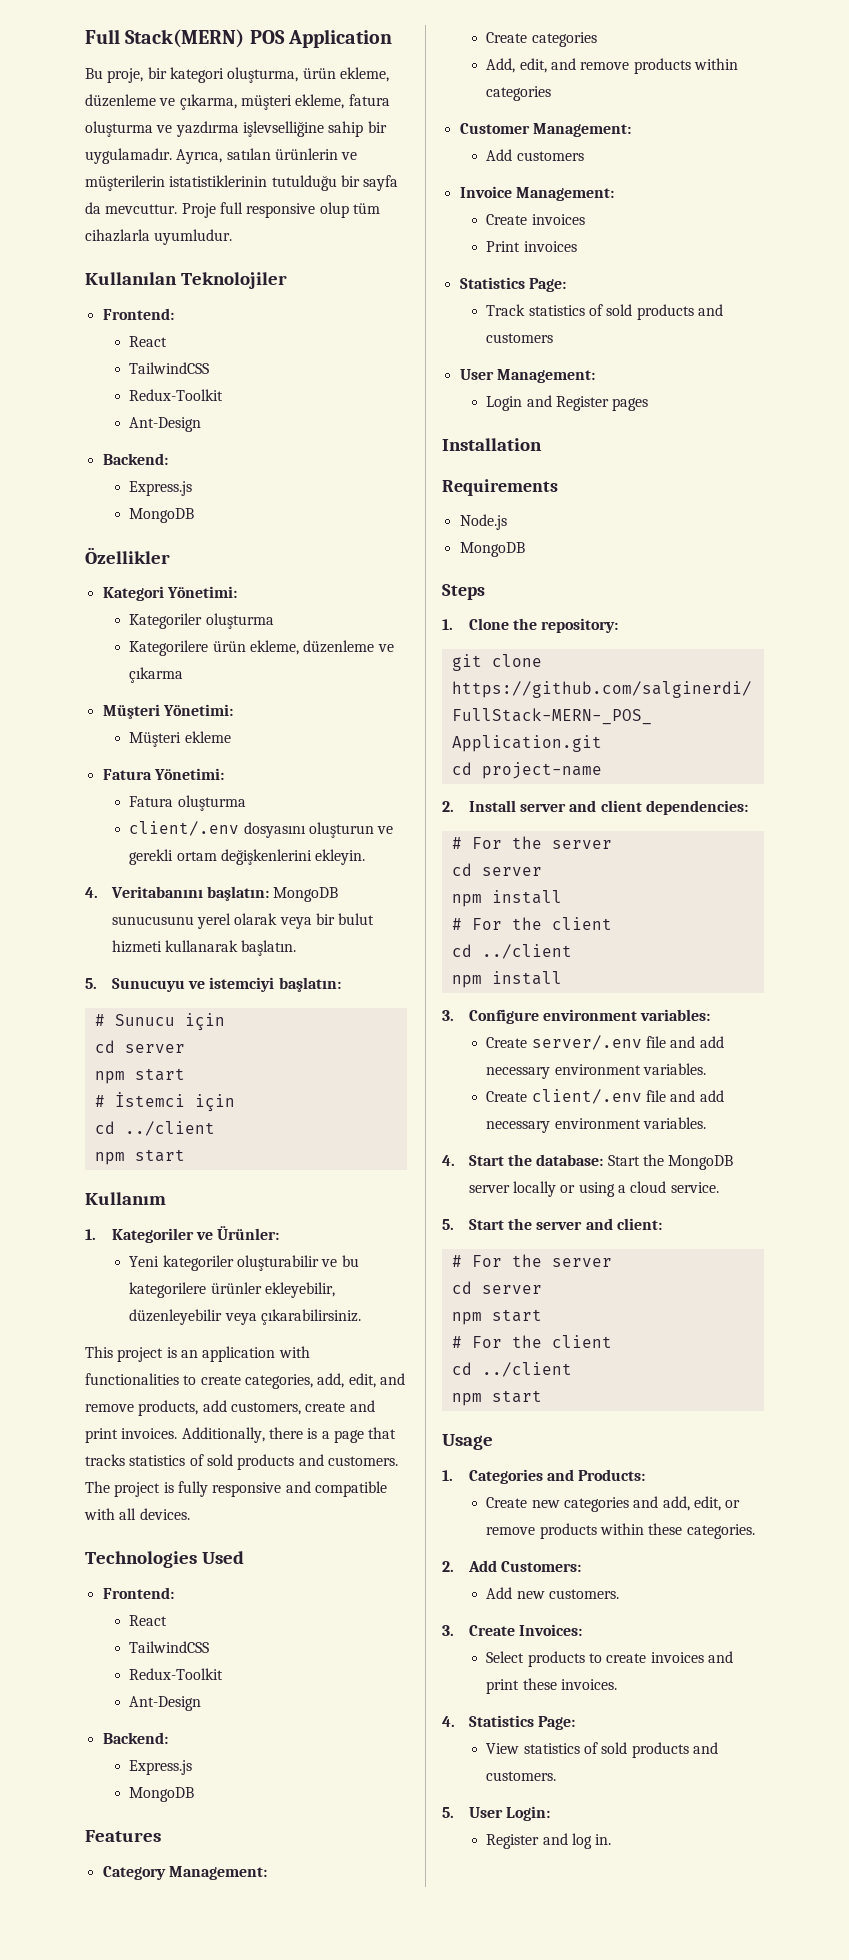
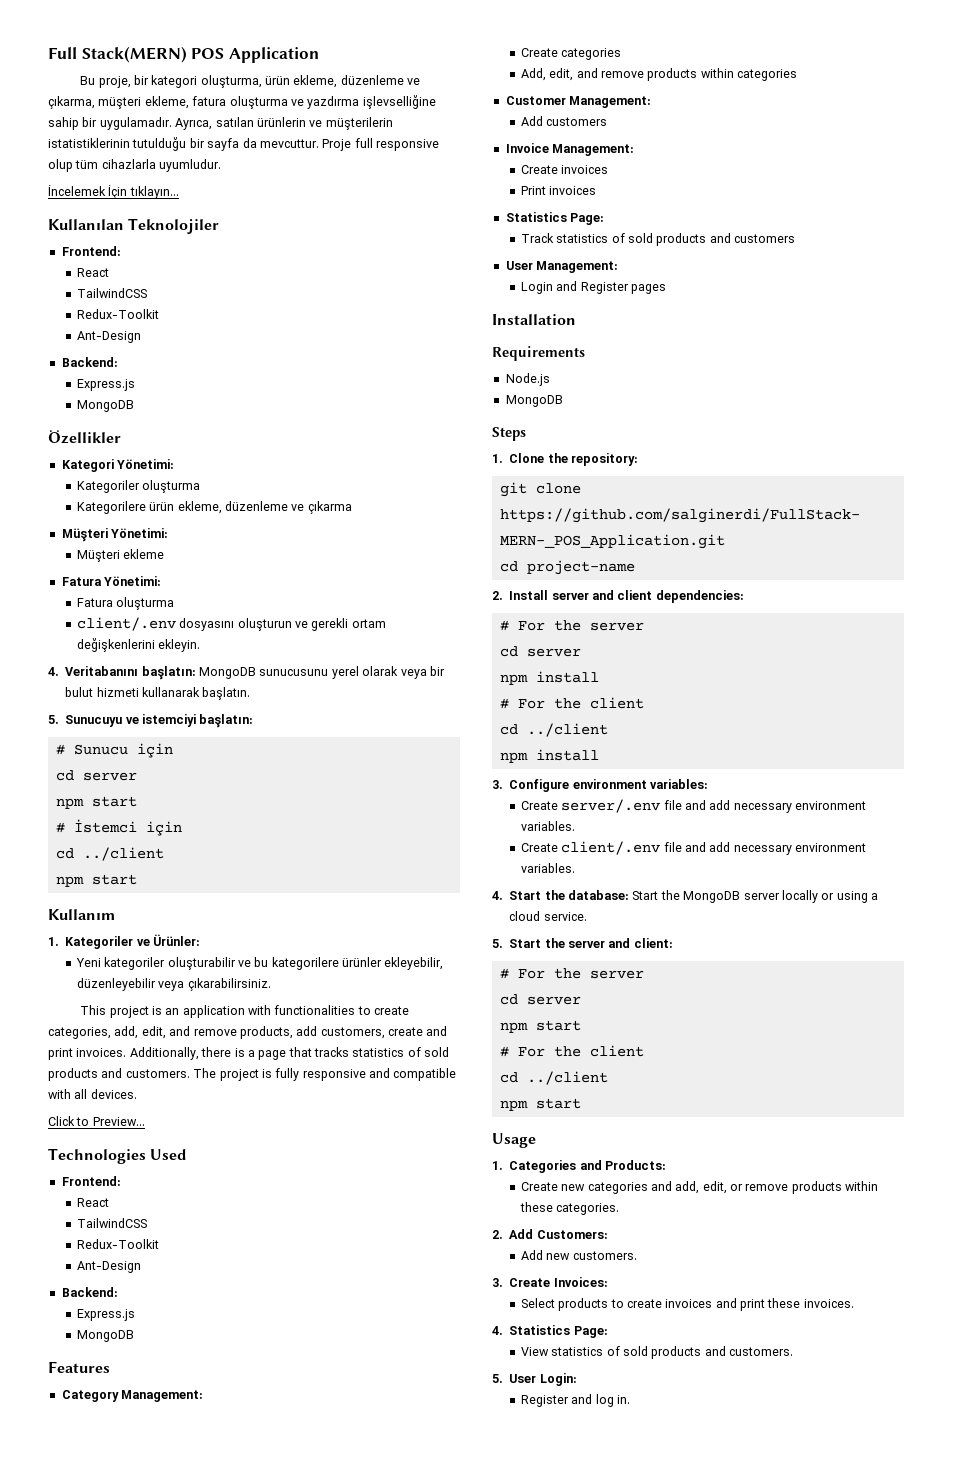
(233, 237) none -> [48,185,179,199] // İncelemek İçin tıklayın...
(190, 1514) none -> [48,1116,145,1126] // Click to Preview...

